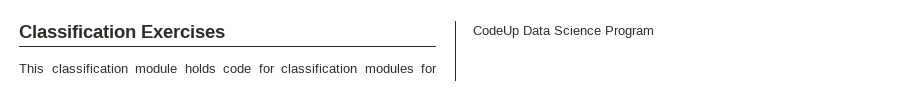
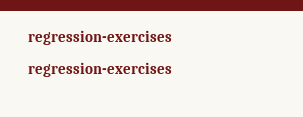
[19,25,225,38] [19,64,437,73] [473,26,654,38] Classification Exercises // This classification module holds code for classification modules for CodeUp Data Science Program -> [28,30,172,45] [28,62,172,77] regression-exercises // regression-exercises

